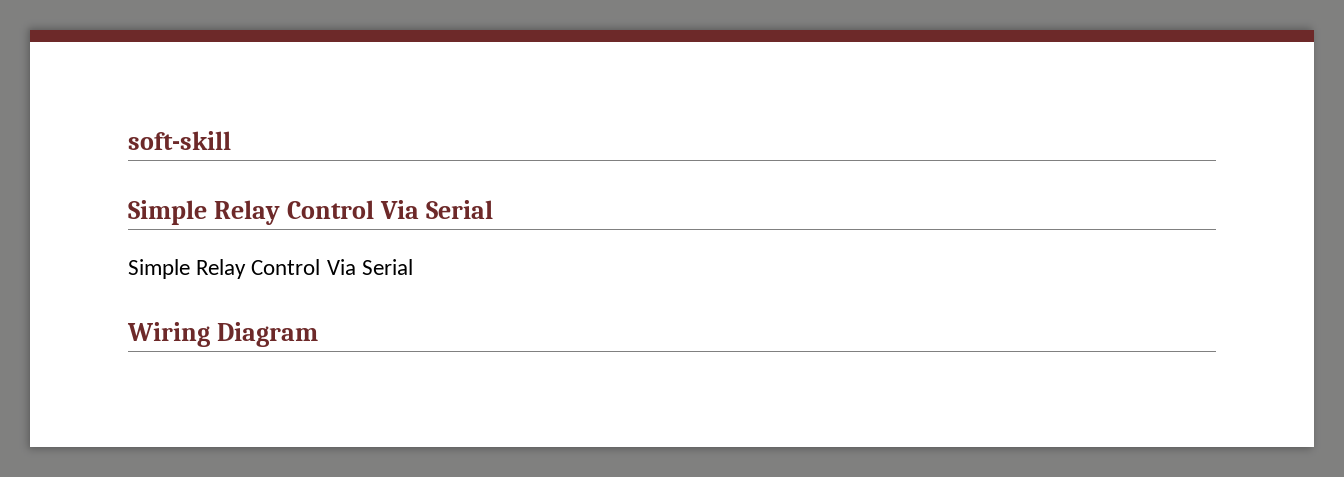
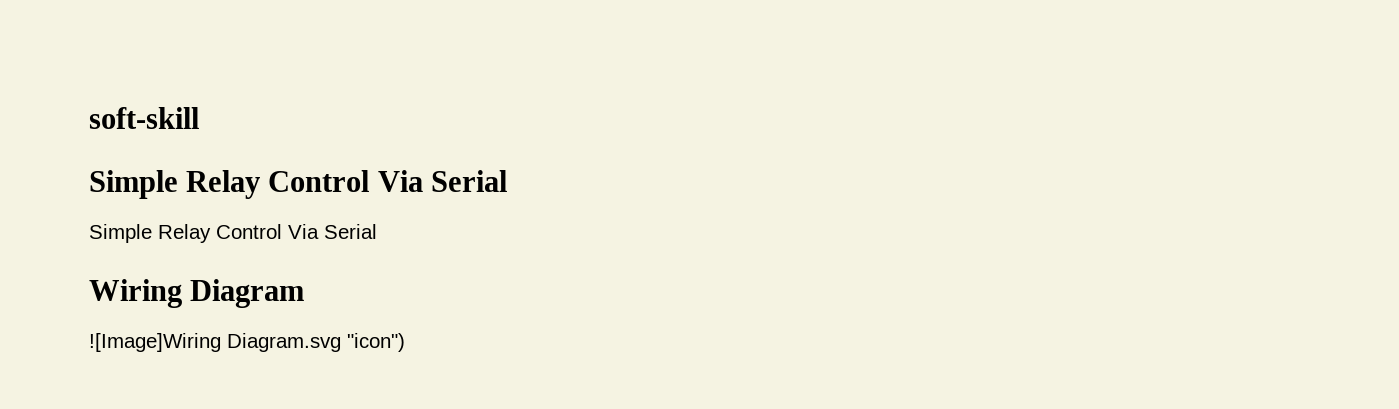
(318, 334) none -> [89,333,405,352] // ![Image]Wiring Diagram.svg "icon")

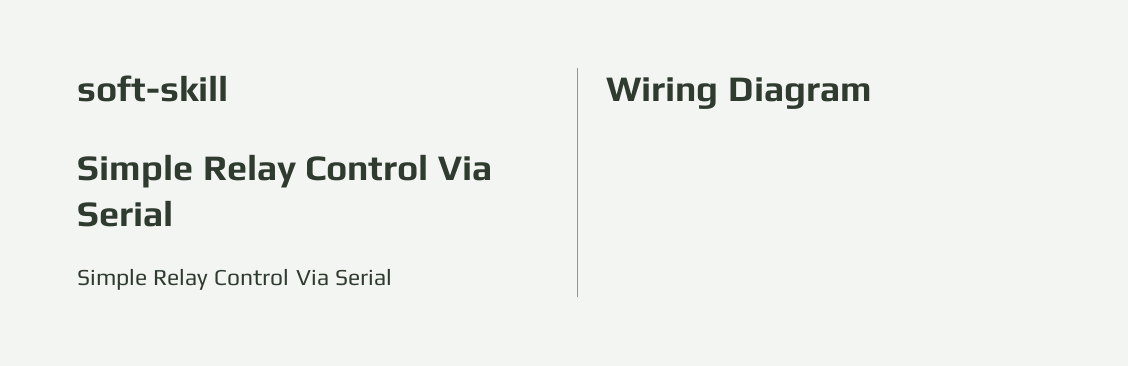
[89,333,405,352] // ![Image]Wiring Diagram.svg "icon") -> (872, 93) none

